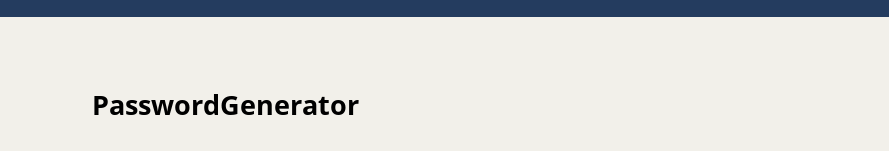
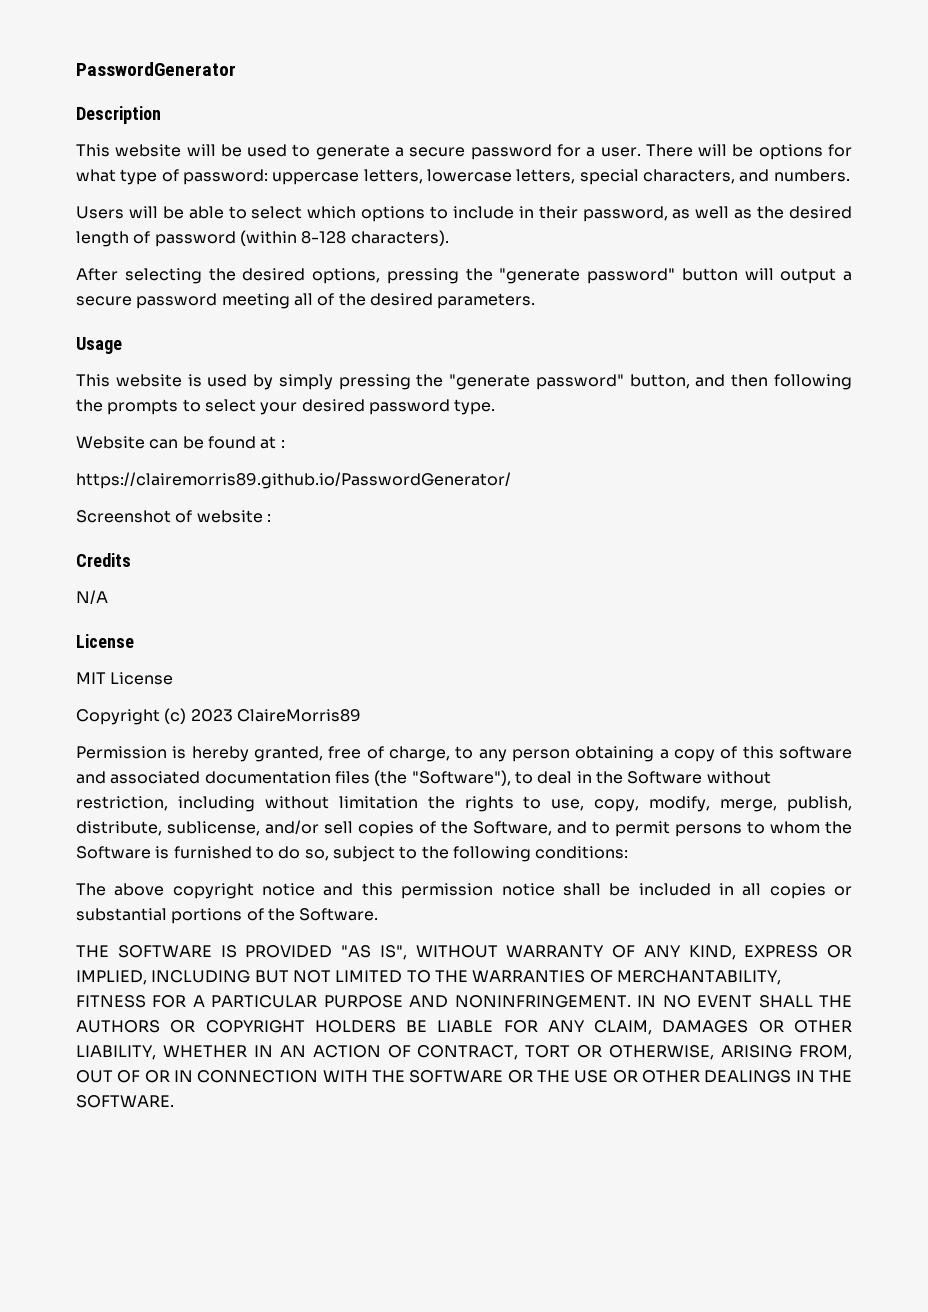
(359, 104) none -> [76,106,161,124] [76,144,852,160] [76,169,850,185] [76,206,852,222] [76,230,449,247] [76,268,852,284] [76,293,536,309] [76,337,122,354] [76,374,852,390] [76,399,496,415] [76,436,285,449] [76,472,511,489] [76,510,271,523] [76,553,131,567] [76,590,108,604] [76,634,134,648] [76,672,174,685] [76,708,361,725] [76,746,853,762] [76,770,771,786] [76,796,852,812] [76,820,852,837] [76,846,629,862] [76,883,853,899] [76,908,379,924] [76,945,852,960] [76,970,781,985] [76,995,853,1008] [76,1020,852,1035] [76,1045,852,1060] [76,1070,853,1083] [76,1095,174,1108] // Description // This website will be used to generate a secure password for a user. There will be options for what type of password: uppercase letters, lowercase letters, special characters, and numbers. // Users will be able to select which options to include in their password, as well as the desired length of password (within 8-128 characters). // After selecting the desired options, pressing the "generate password" button will output a secure password meeting all of the desired parameters. // Usage // This website is used by simply pressing the "generate password" button, and then following the prompts to select your desired password type. // Website can be found at : // https://clairemorris89.github.io/PasswordGenerator/ // Screenshot of website : // Credits // N/A // License // MIT License // Copyright (c) 2023 ClaireMorris89 // Permission is hereby granted, free of charge, to any person obtaining a copy of this software and associated documentation files (the "Software"), to deal in the Software without restriction, including without limitation the rights to use, copy, modify, merge, publish, distribute, sublicense, and/or sell copies of the Software, and to permit persons to whom the Software is furnished to do so, subject to the following conditions: // The above copyright notice and this permission notice shall be included in all copies or substantial portions of the Software. // THE SOFTWARE IS PROVIDED "AS IS", WITHOUT WARRANTY OF ANY KIND, EXPRESS OR IMPLIED, INCLUDING BUT NOT LIMITED TO THE WARRANTIES OF MERCHANTABILITY, FITNESS FOR A PARTICULAR PURPOSE AND NONINFRINGEMENT. IN NO EVENT SHALL THE AUTHORS OR COPYRIGHT HOLDERS BE LIABLE FOR ANY CLAIM, DAMAGES OR OTHER LIABILITY, WHETHER IN AN ACTION OF CONTRACT, TORT OR OTHERWISE, ARISING FROM, OUT OF OR IN CONNECTION WITH THE SOFTWARE OR THE USE OR OTHER DEALINGS IN THE SOFTWARE.

